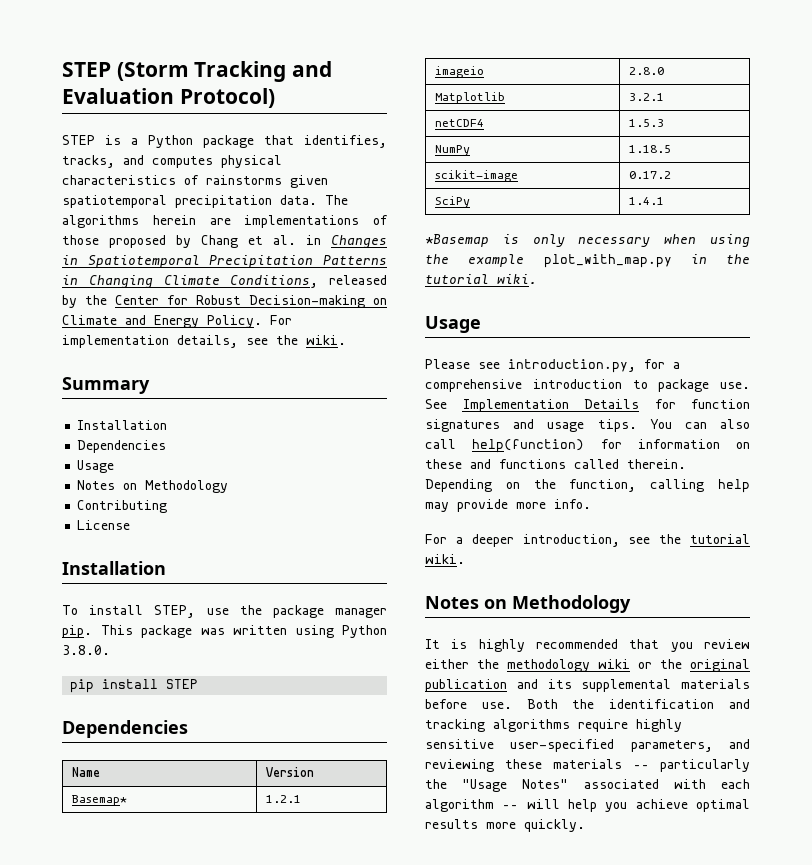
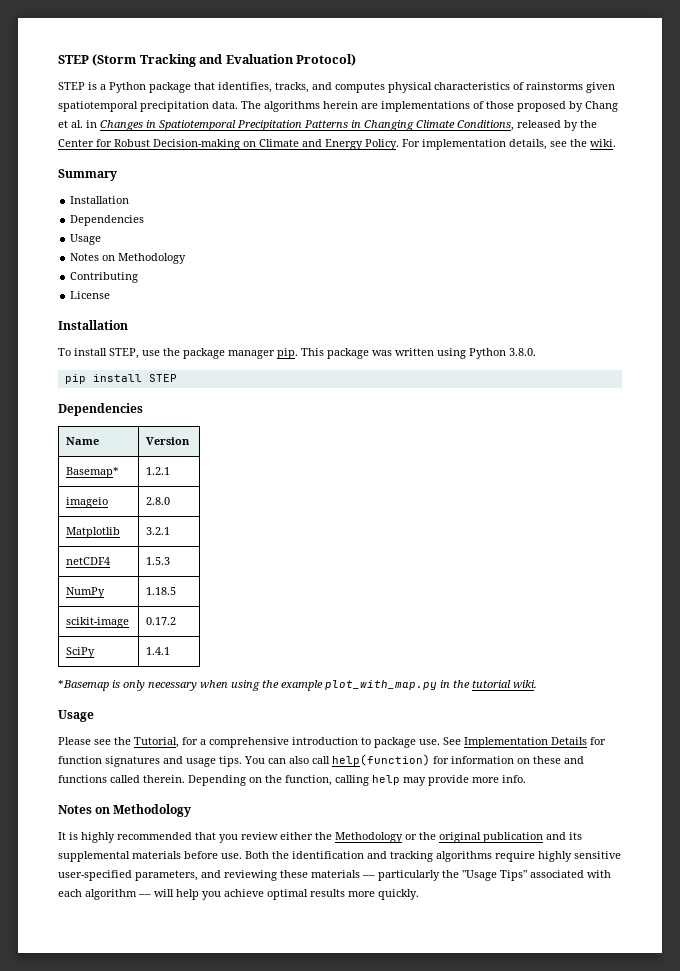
[508,359,636,373] introduction.py, -> [114,737,179,748] the Tutorial,
[425,534,750,547] [425,554,465,564] // For a deeper introduction, see the tutorial wiki. -> (526, 779) none
[507,659,630,672] methodology wiki -> [335,832,403,843] Methodology
[522,779,569,789] Notes" -> [500,870,527,881] Tips"

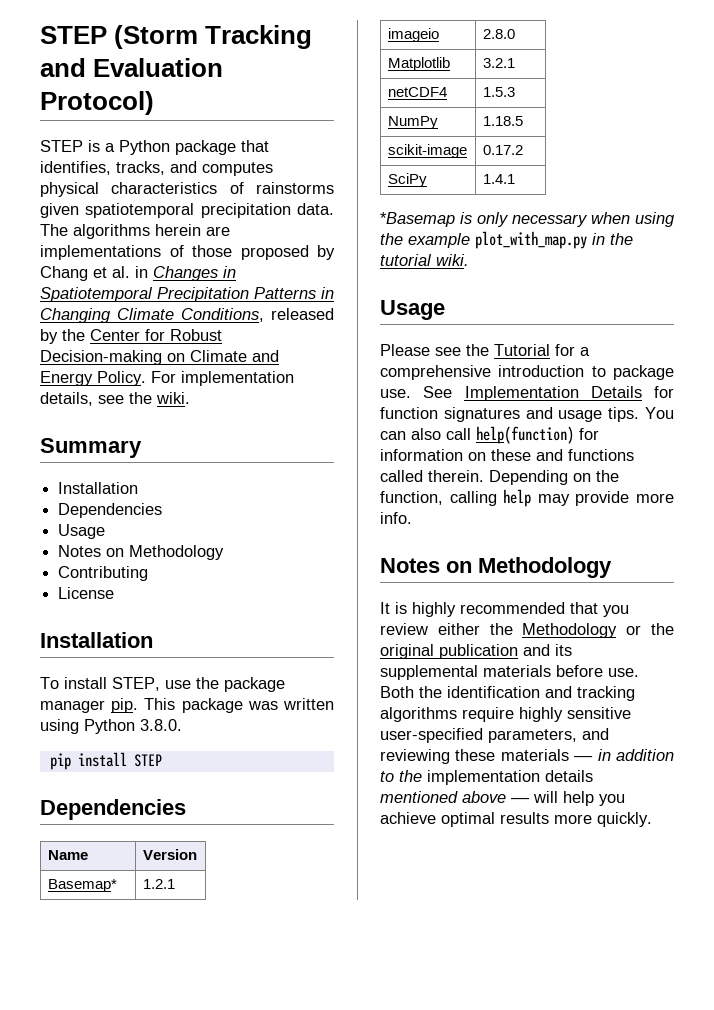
[134,737,179,748] Tutorial, -> [494,344,550,356] Tutorial
[378,870,611,881] [58,889,137,900] particularly the "Usage Tips" associated with each algorithm -> [597,749,674,761] [380,770,593,785] [380,791,506,803] in addition to the implementation details mentioned above

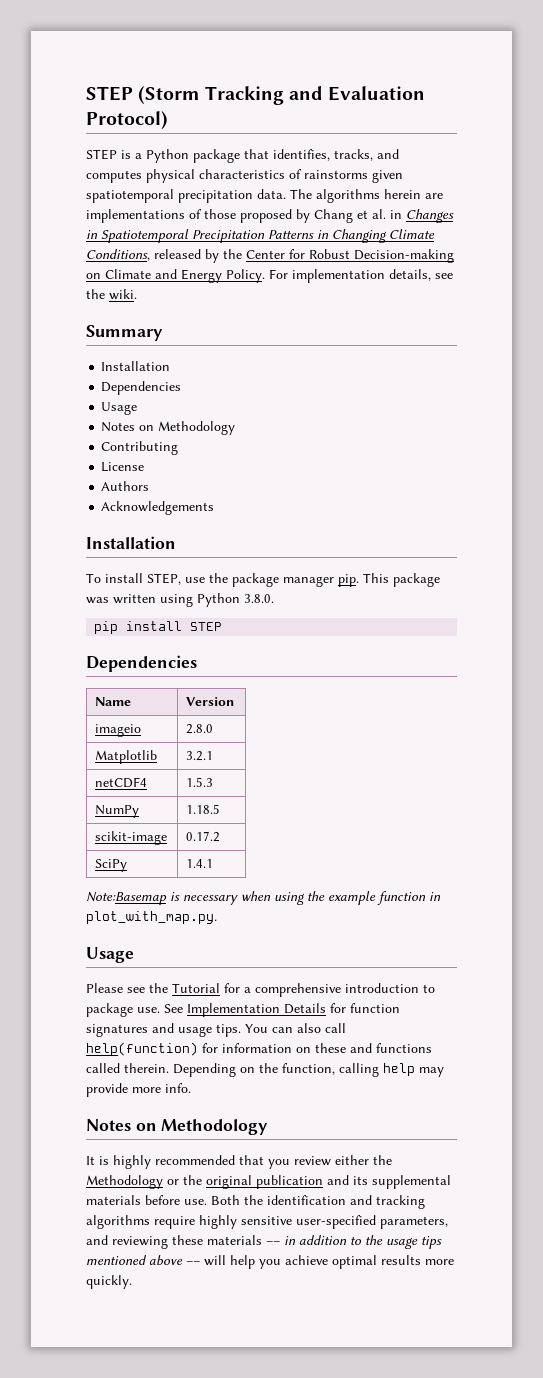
(115, 593) none -> [101,481,150,491] [101,501,215,515] // Authors // Acknowledgements
[47,879,117,892] [142,879,175,889] // Basemap* | 1.2.1 -> (235, 701) none
[380,212,509,227] *Basemap is only -> [86,892,180,905] Note:Basemap is
[475,231,633,249] [380,254,469,266] plot_with_map.py in the tutorial wiki. -> [377,891,441,905] [86,911,217,924] function in plot_with_map.py.
[427,770,593,785] implementation details -> [386,1236,442,1249] usage tips

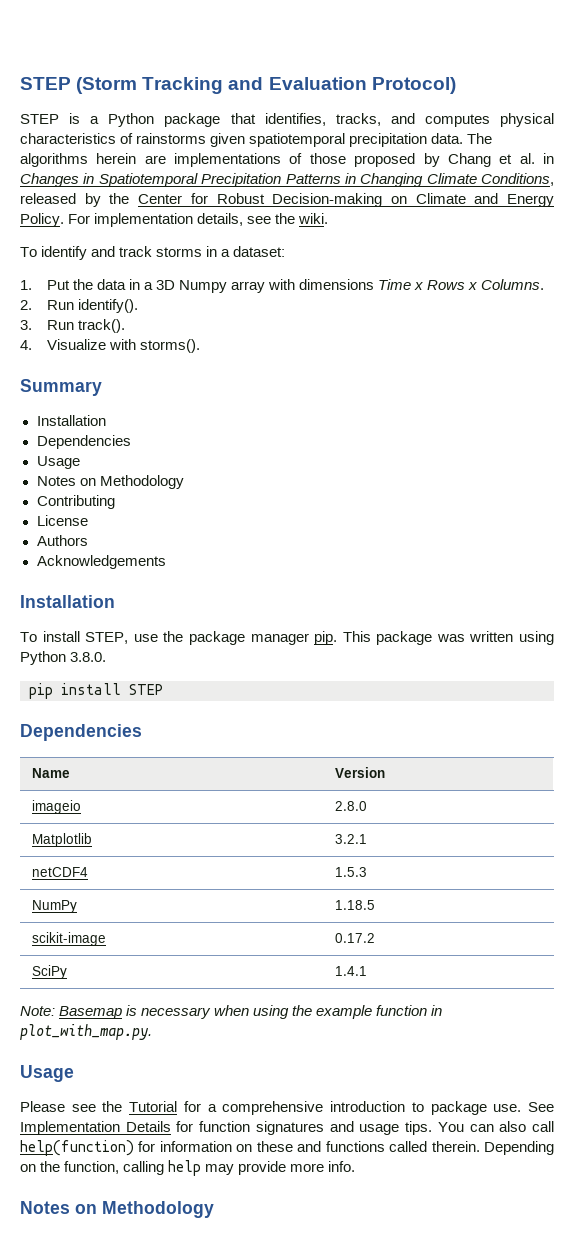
(137, 294) none -> [20,246,286,260] [20,279,545,293] [20,299,138,313] [20,319,125,333] [20,339,200,353] // To identify and track storms in a dataset: // 1. Put the data in a 3D Numpy array with dimensions Time x Rows x Columns. // 2. Run identify(). // 3. Run track(). // 4. Visualize with storms().
[86,892,167,905] Note:Basemap -> [20,1006,123,1019] Note: Basemap
[86,1155,392,1169] [86,1175,451,1189] [86,1195,425,1209] [86,1215,448,1229] [86,1235,442,1249] [86,1255,454,1269] [86,1275,132,1289] // It is highly recommended that you review either the Methodology or the original publication and its supplemental materials before use. Both the identification and tracking algorithms require highly sensitive user-specified parameters, and reviewing these materials –– in addition to the usage tips mentioned above –– will help you achieve optimal results more quickly. -> (214, 1209) none

